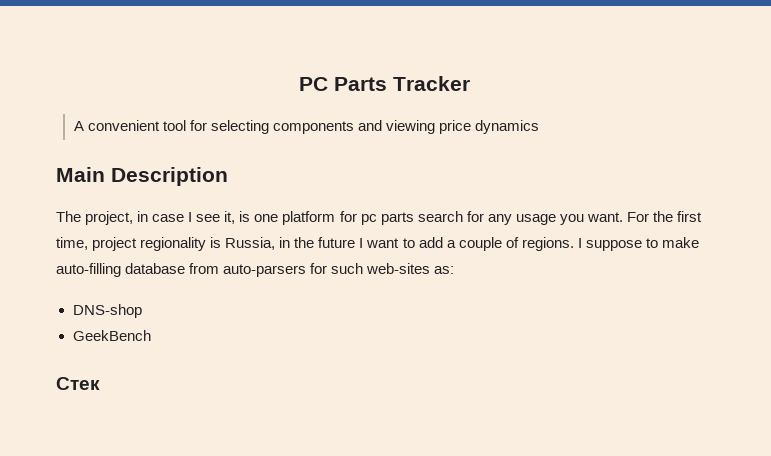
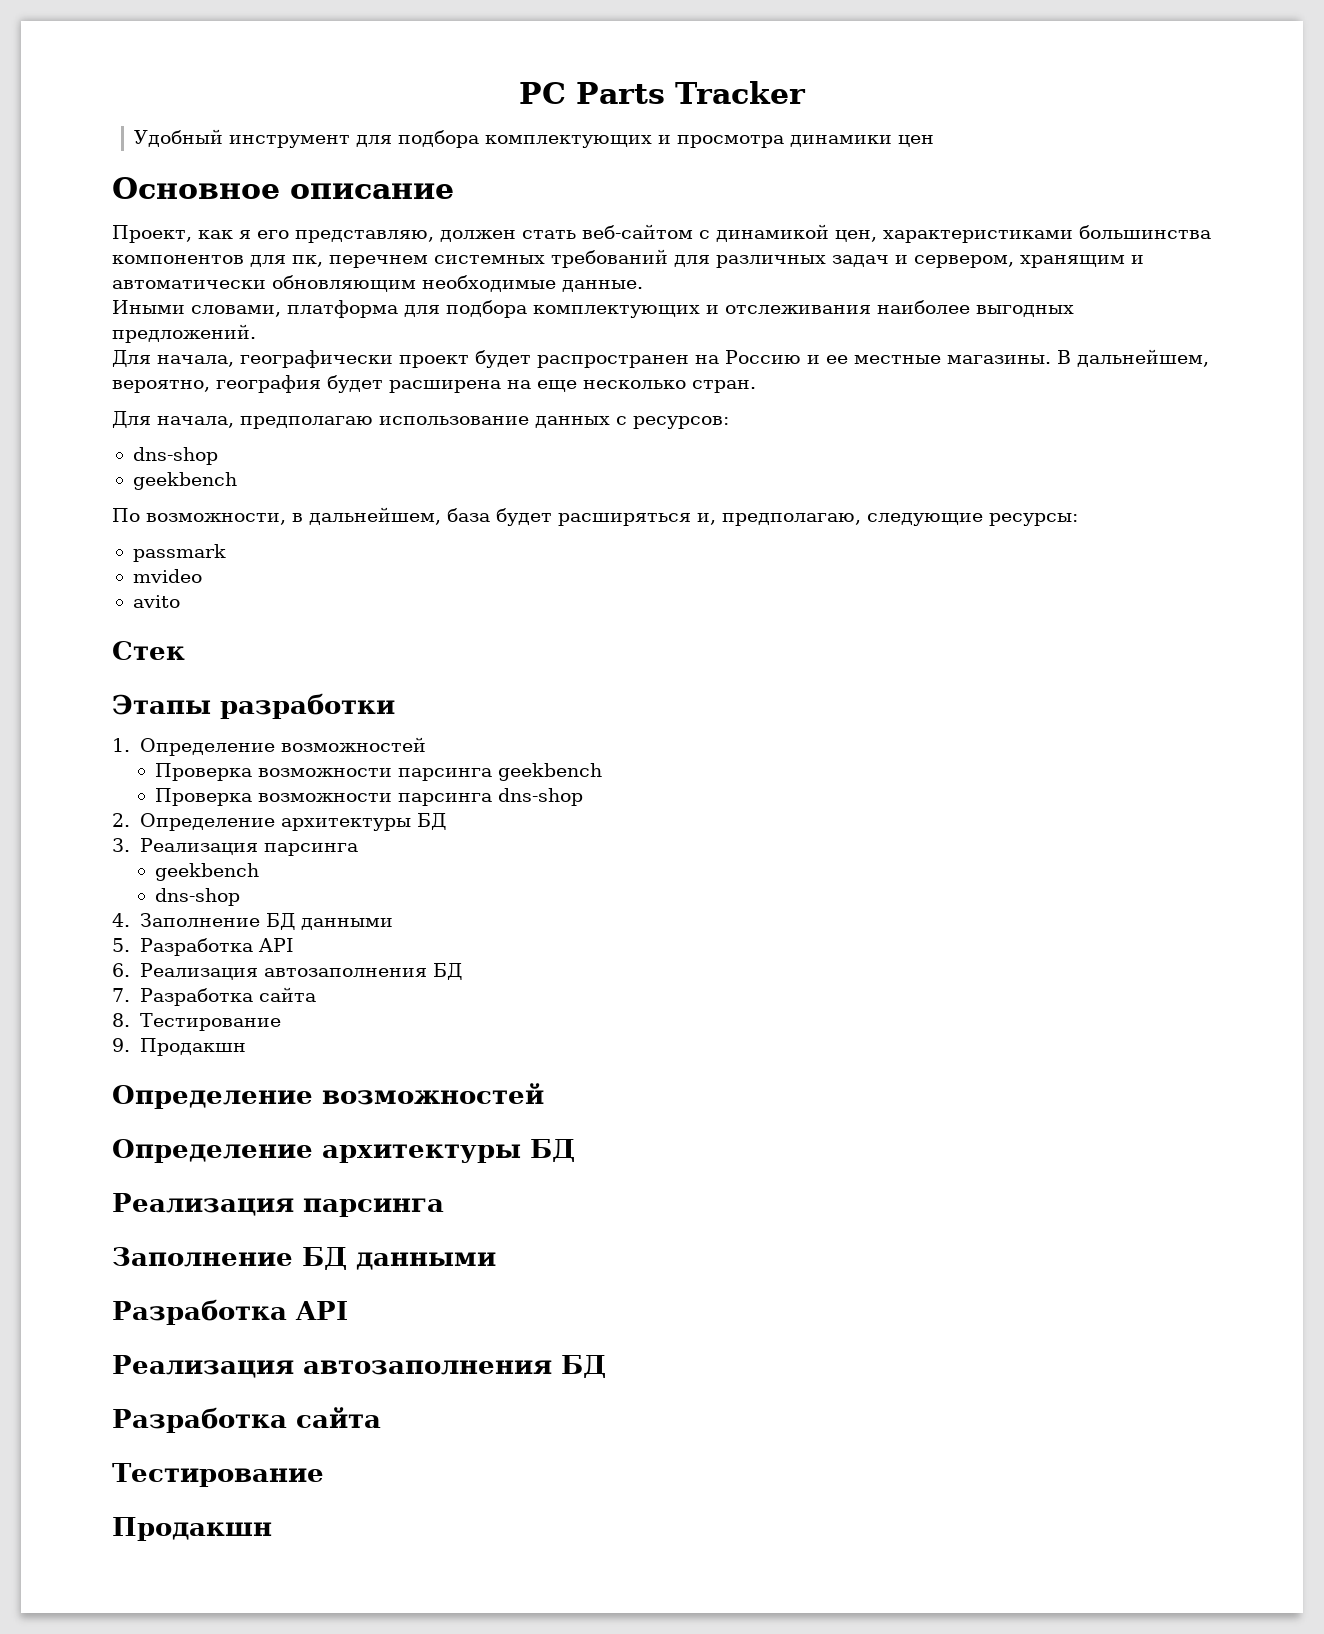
[73,120,540,134] [56,167,228,186] [56,211,703,225] [56,237,699,251] [56,263,455,277] [72,304,142,318] [72,330,151,341] [56,377,100,390] A convenient tool for selecting components and viewing price dynamics // Main Description // The project, in case I see it, is one platform for pc parts search for any usage you want. For the first time, project regionality is Russia, in the future I want to add a couple of regions. I suppose to make auto-filling database from auto-parsers for such web-sites as: // DNS-shop // GeekBench // Стек -> [134,129,935,148] [112,177,454,199] [112,224,1211,243] [112,249,1144,268] [112,275,643,292] [112,300,1074,318] [112,324,256,343] [112,349,1209,368] [112,375,756,393] [112,411,729,429] [132,447,218,465] [132,472,237,490] [112,507,1078,526] [132,544,226,562] [132,569,202,583] [132,595,180,608] [112,641,185,660] [112,693,395,719] [112,737,426,756] [155,763,603,781] [155,788,584,806] [112,813,446,831] [112,838,358,856] [155,863,260,881] [155,888,241,906] [112,913,393,930] [112,938,294,956] [112,963,462,980] [112,987,316,1006] [112,1013,281,1031] [112,1038,246,1056] [112,1083,544,1109] [112,1139,575,1163] [112,1193,444,1217] [112,1247,496,1270] [112,1299,348,1325] [112,1355,606,1378] [112,1407,381,1433] [112,1463,324,1487] [112,1517,272,1541] Удобный инструмент для подбора комплектующих и просмотра динамики цен // Основное описание // Проект, как я его представляю, должен стать веб-сайтом с динамикой цен, характеристиками большинства компонентов для пк, перечнем системных требований для различных задач и сервером, хранящим и автоматически обновляющим необходимые данные. // Иными словами, платформа для подбора комплектующих и отслеживания наиболее выгодных предложений. // Для начала, географически проект будет распространен на Россию и ее местные магазины. В дальнейшем, вероятно, география будет расширена на еще несколько стран. // Для начала, предполагаю использование данных с ресурсов: // dns-shop // geekbench // По возможности, в дальнейшем, база будет расширяться и, предполагаю, следующие ресурсы: // passmark // mvideo // avito // Стек // Этапы разработки // 1. Определение возможностей // Проверка возможности парсинга geekbench // Проверка возможности парсинга dns-shop // 2. Определение архитектуры БД // 3. Реализация парсинга // geekbench // dns-shop // 4. Заполнение БД данными // 5. Разработка API // 6. Реализация автозаполнения БД // 7. Разработка сайта // 8. Тестирование // 9. Продакшн // Определение возможностей // Определение архитектуры БД // Реализация парсинга // Заполнение БД данными // Разработка API // Реализация автозаполнения БД // Разработка сайта // Тестирование // Продакшн

